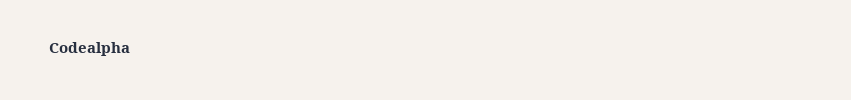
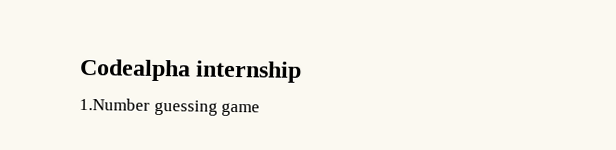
(130, 49) none -> [195,60,303,83] [79,97,261,117] internship // 1.Number guessing game

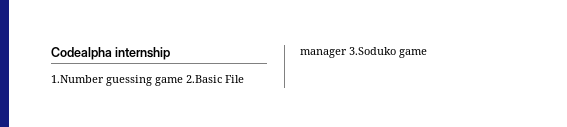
(261, 109) none -> [186,75,244,83] [300,47,427,58] 2.Basic File manager 3.Soduko game

